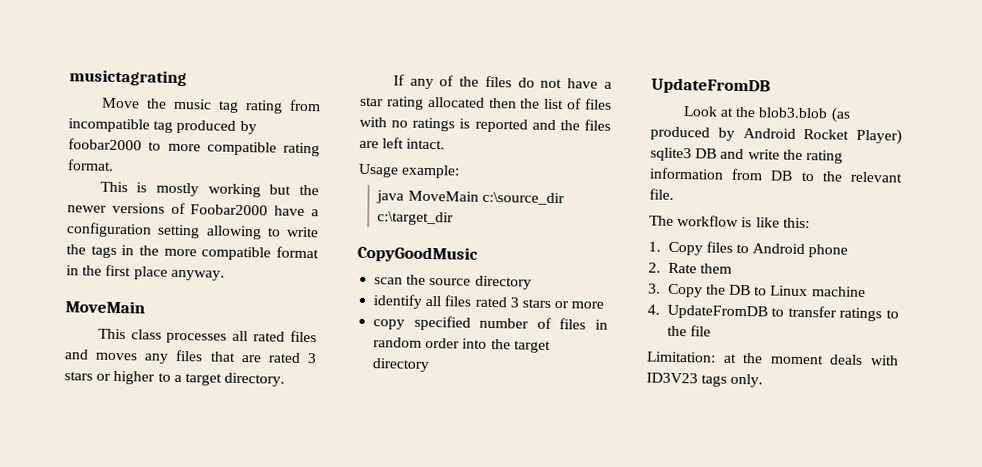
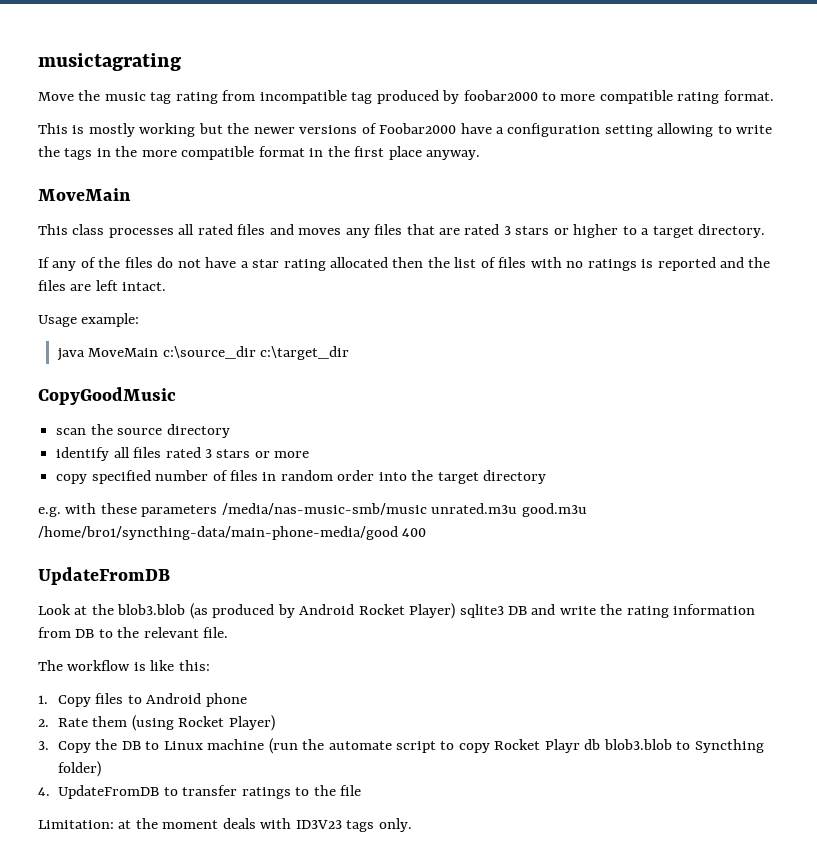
(430, 365) none -> [38,503,587,517] [38,526,427,540] // e.g. with these parameters /media/nas-music-smb/music unrated.m3u good.m3u /home/bro1/syncthing-data/main-phone-media/good 400
(732, 268) none -> [131,715,275,731] (using Rocket Player)
(866, 292) none -> [268,738,764,754] [57,761,101,777] (run the automate script to copy Rocket Playr db blob3.blob to Syncthing folder)

